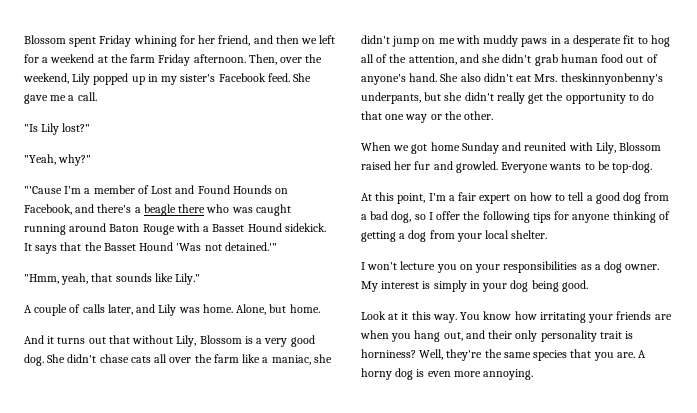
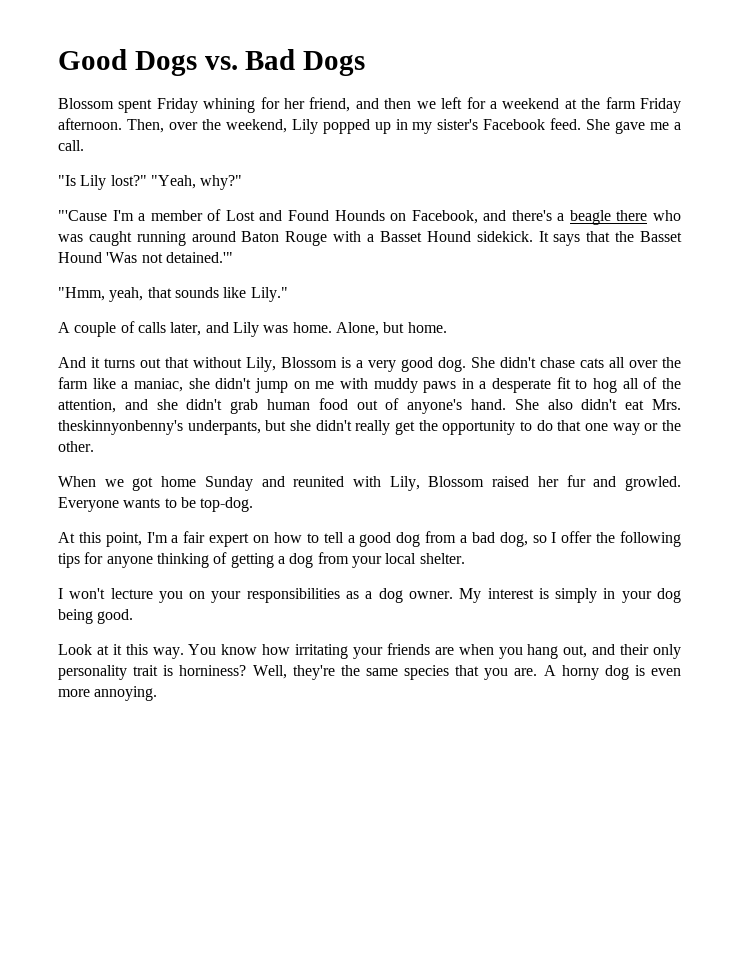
(24, 39) none -> [58,49,366,76] Good Dogs vs. Bad Dogs //
(91, 127) // -> (147, 180) none

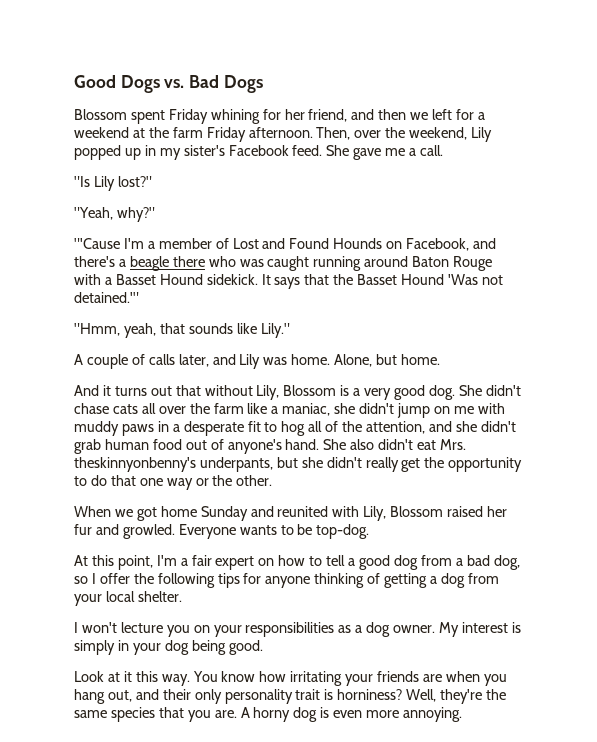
(147, 180) none -> (152, 181) //

